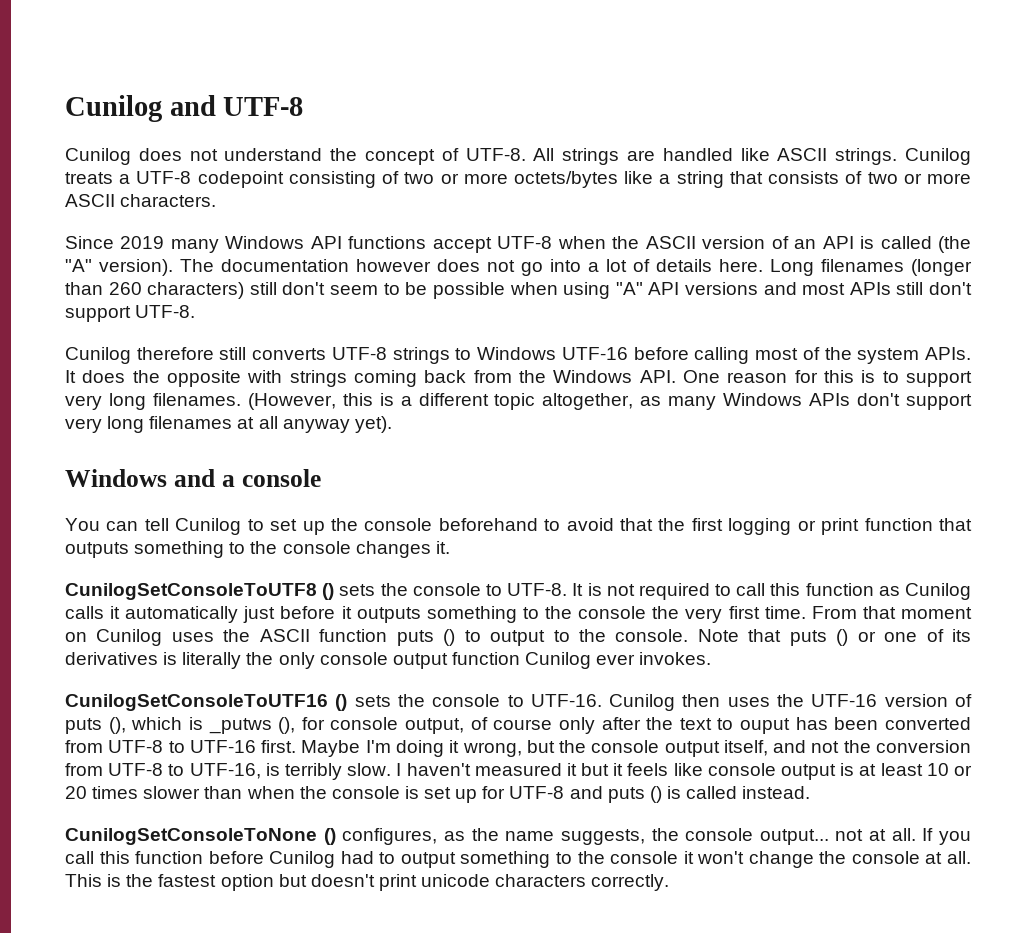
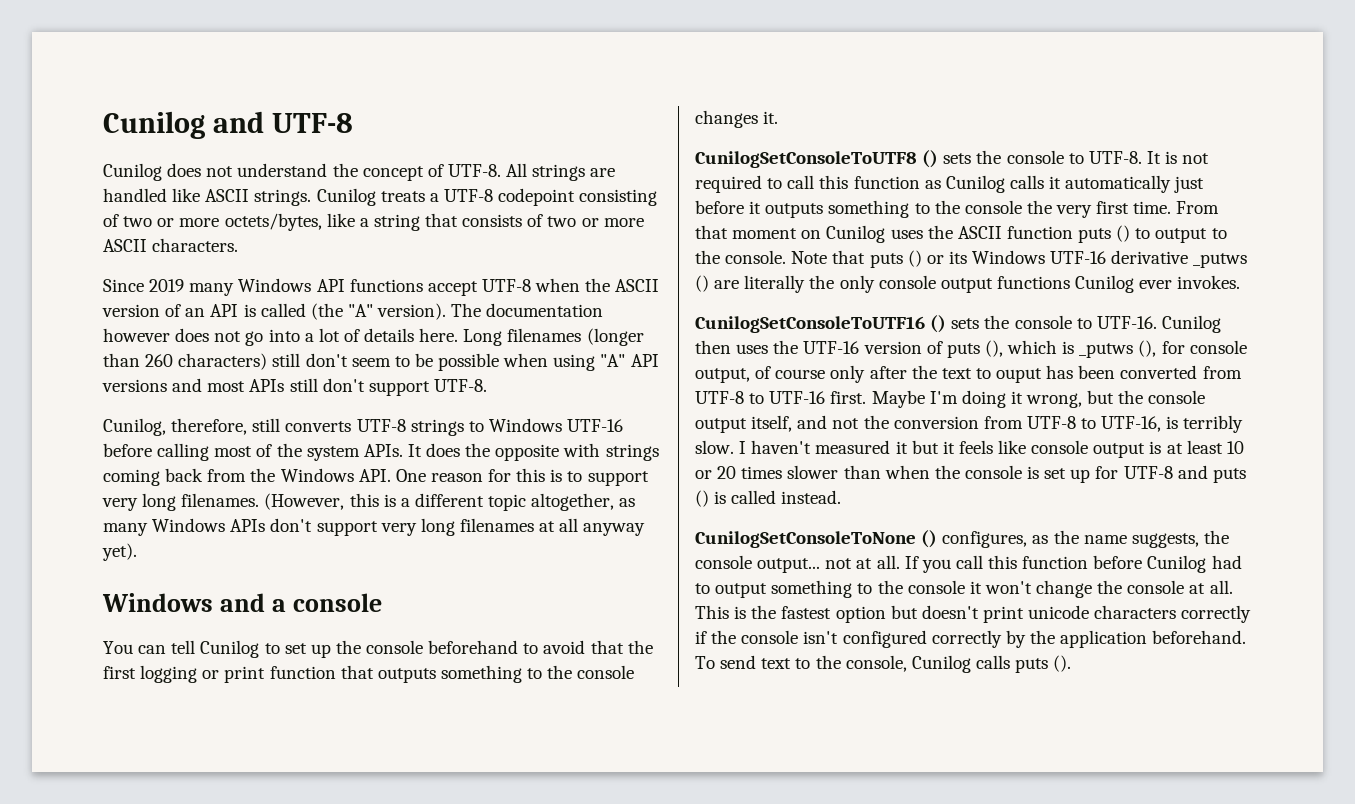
[514,171,618,188] octets/bytes -> [224,213,322,231] octets/bytes,
[65,347,214,364] Cunilog therefore -> [103,418,248,436] Cunilog, therefore,
[884,629,972,642] [65,652,178,665] one of its derivatives is -> [948,250,1248,268] [695,275,740,292] its Windows UTF-16 derivative _putws () are
[451,652,520,665] function -> [996,276,1070,289] functions
[591,874,670,891] correctly. -> [1181,605,1252,623] [695,630,1247,648] [695,655,1072,673] correctly if the console isn't configured correctly by the application beforehand. To send text to the console, Cunilog calls puts ().

